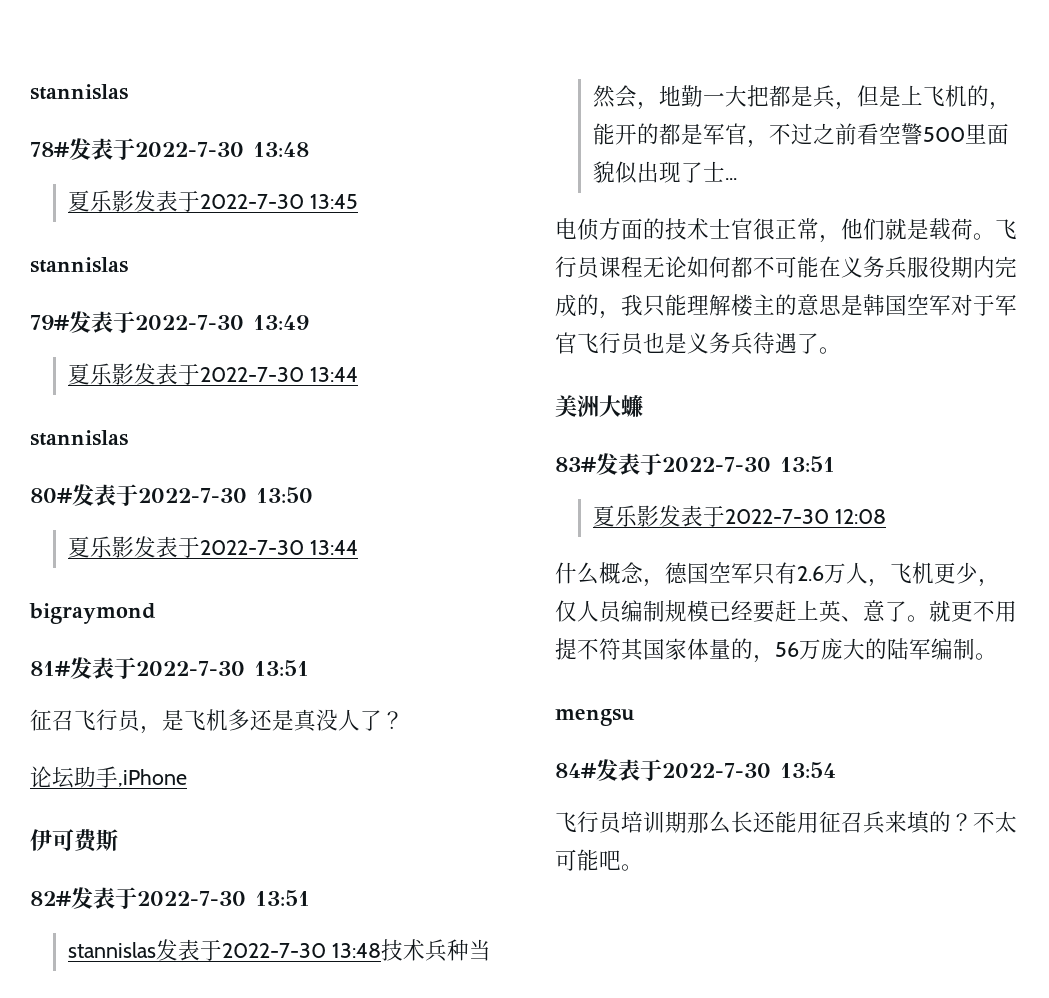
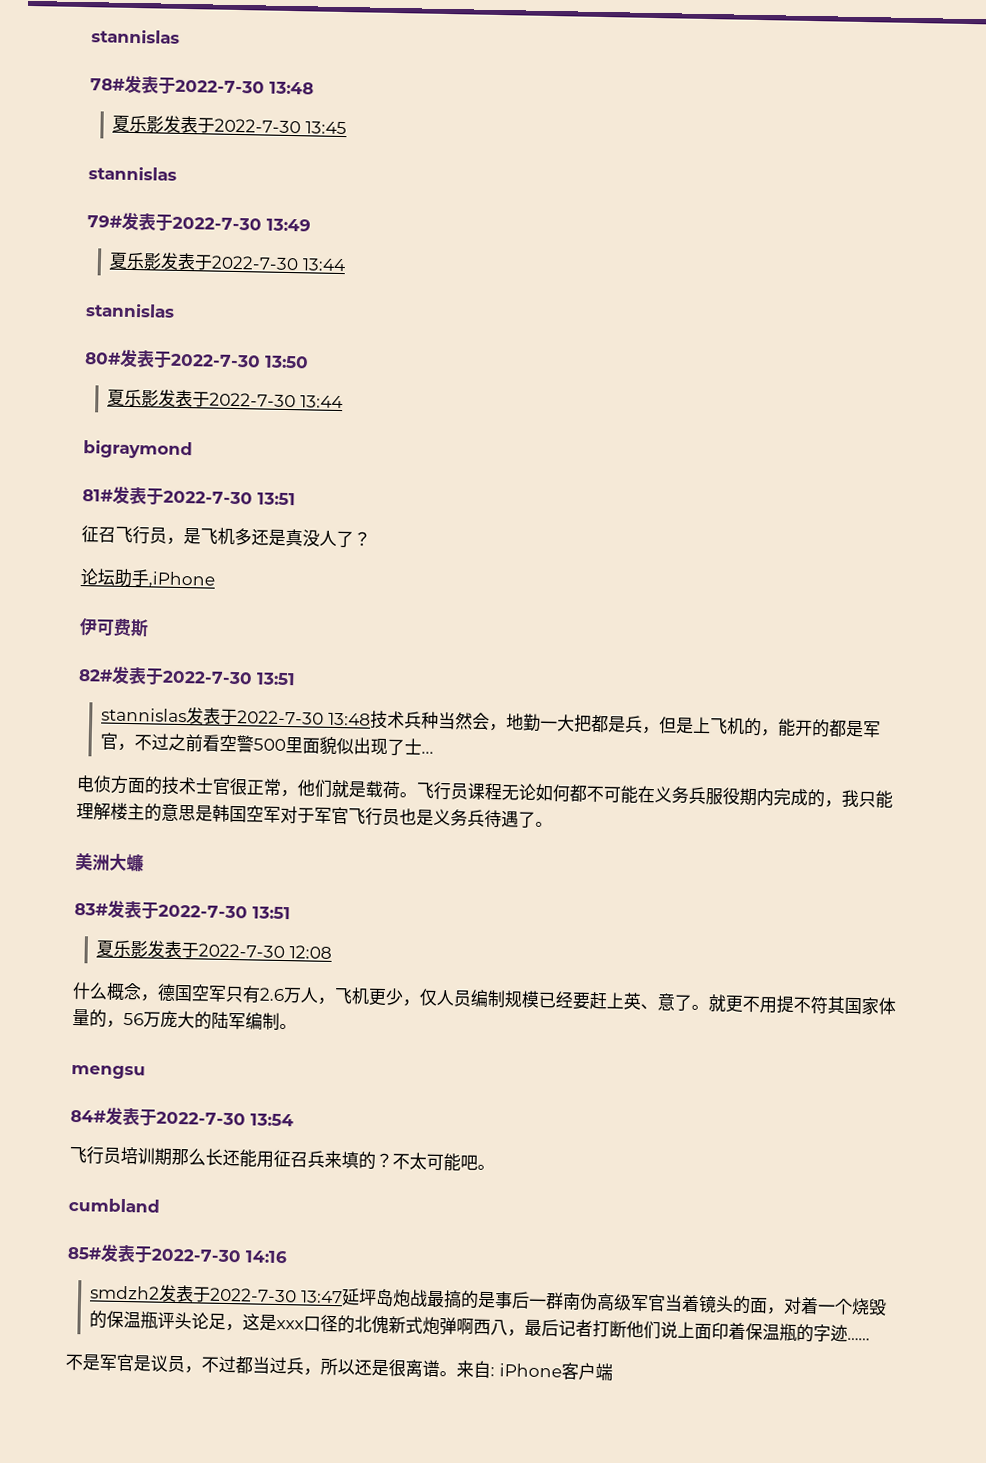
(643, 867) none -> [68,1197,160,1213] [67,1243,287,1264] [90,1284,887,1316] [89,1310,871,1343] [65,1353,613,1381] // cumbland // 85#发表于2022-7-30 14:16 // smdzh2发表于2022-7-30 13:47延坪岛炮战最搞的是事后一群南伪高级军官当着镜头的面，对着一个烧毁的保温瓶评头论足，这是xxx口径的北傀新式炮弹啊西八，最后记者打断他们说上面印着保温瓶的字迹…… // 不是军官是议员，不过都当过兵，所以还是很离谱。来自: iPhone客户端

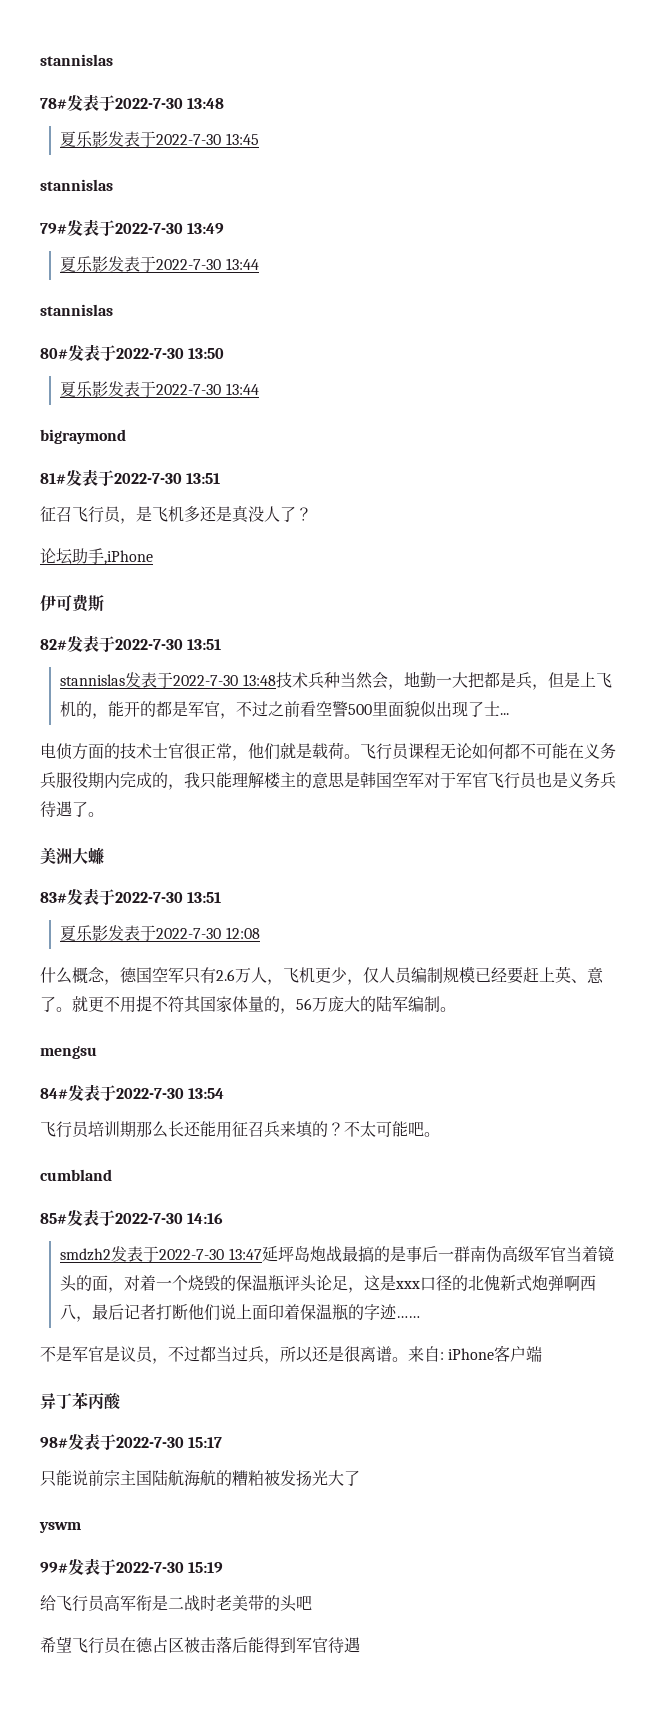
(613, 1372) none -> [40,1392,121,1410] [40,1433,223,1450] [40,1469,360,1487] [39,1522,81,1533] [40,1558,224,1575] [40,1594,312,1612] [40,1636,360,1654] // 异丁苯丙酸 // 98#发表于2022-7-30 15:17 // 只能说前宗主国陆航海航的糟粕被发扬光大了 // yswm // 99#发表于2022-7-30 15:19 // 给飞行员高军衔是二战时老美带的头吧 // 希望飞行员在德占区被击落后能得到军官待遇

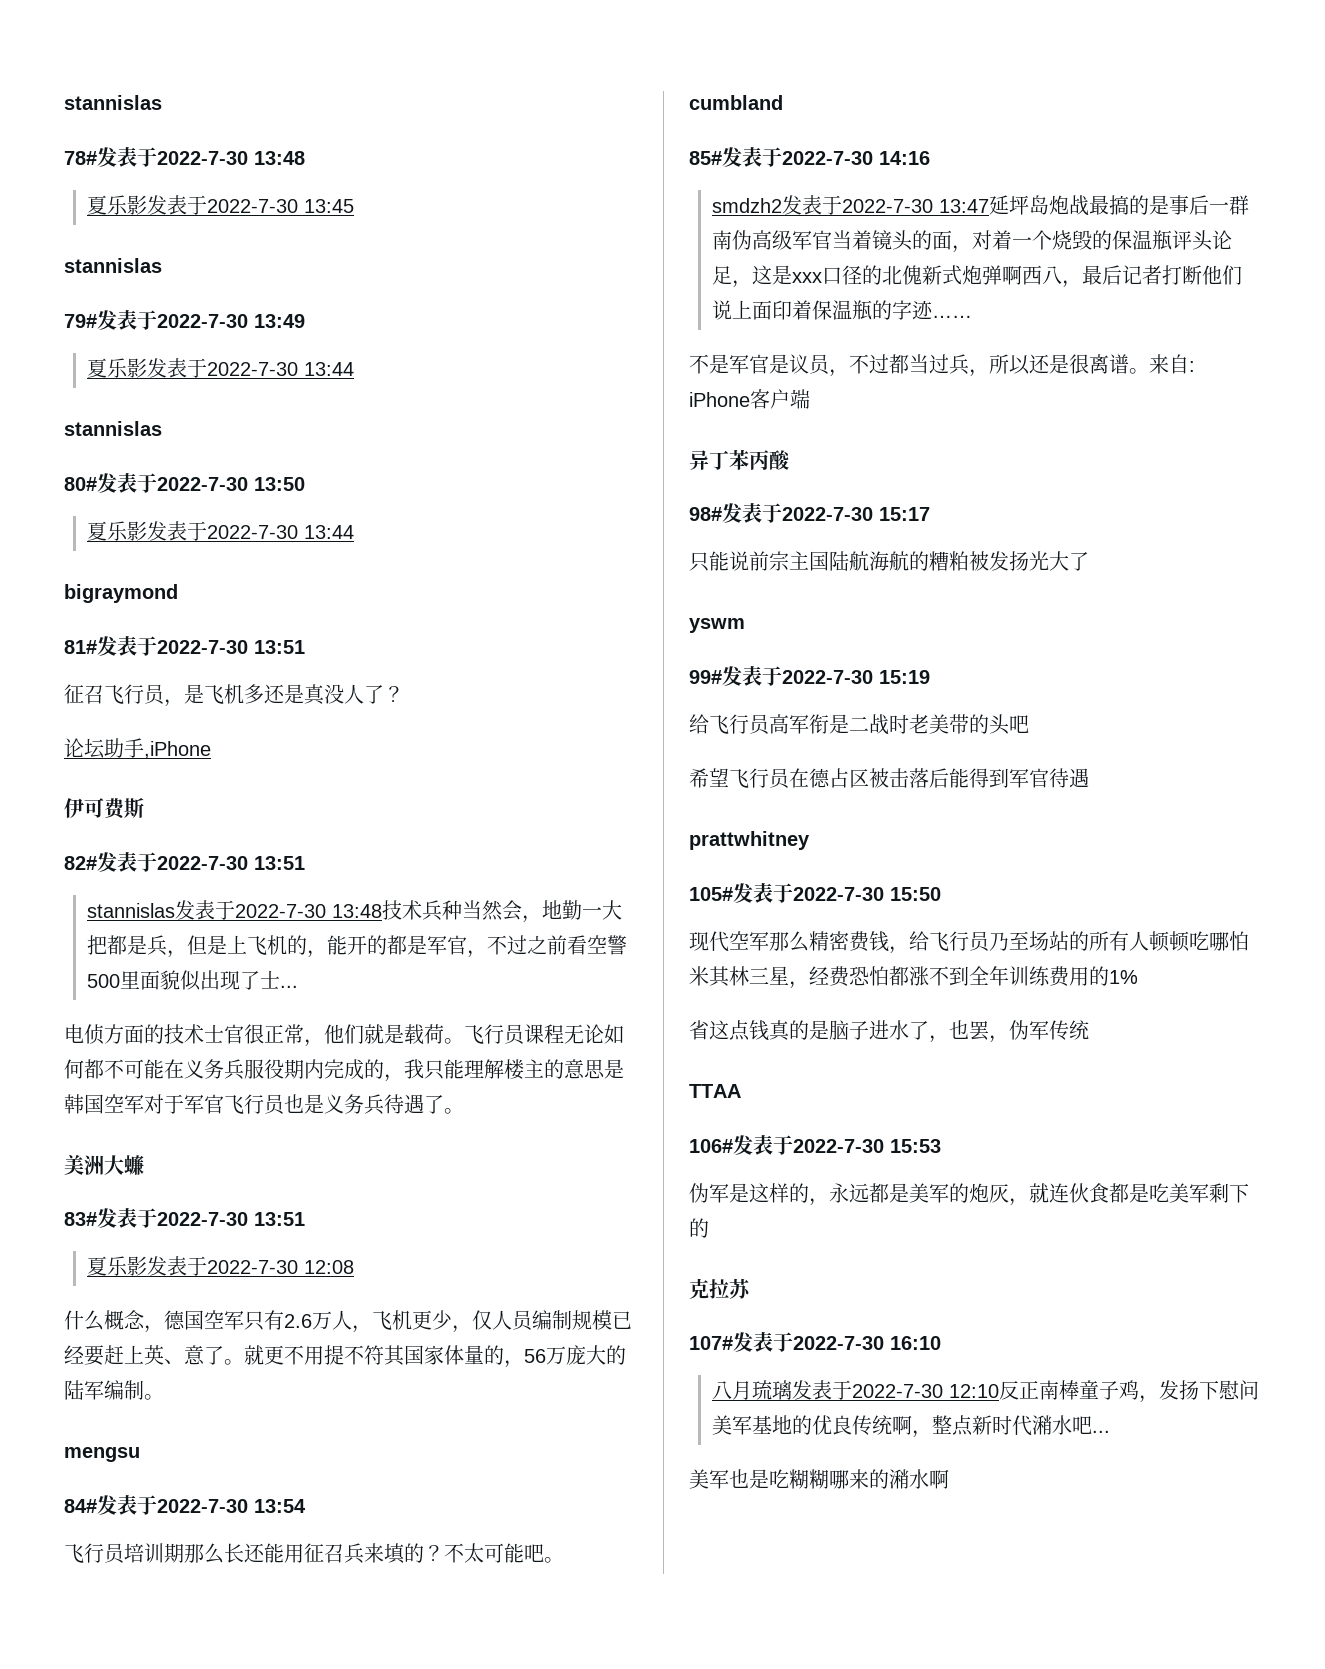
(360, 1645) none -> [689,831,810,850] [689,883,941,903] [689,931,1249,954] [689,966,1138,989] [689,1020,1089,1043] [689,1084,741,1098] [689,1135,941,1155] [689,1183,1249,1206] [689,1218,709,1238] [689,1278,751,1299] [689,1332,941,1352] [712,1380,1260,1403] [712,1415,1111,1438] [689,1469,949,1489] // prattwhitney // 105#发表于2022-7-30 15:50 // 现代空军那么精密费钱，给飞行员乃至场站的所有人顿顿吃哪怕米其林三星，经费恐怕都涨不到全年训练费用的1% // 省这点钱真的是脑子进水了，也罢，伪军传统 // TTAA // 106#发表于2022-7-30 15:53 // 伪军是这样的，永远都是美军的炮灰，就连伙食都是吃美军剩下的 // 克拉苏 // 107#发表于2022-7-30 16:10 // 八月琉璃发表于2022-7-30 12:10反正南棒童子鸡，发扬下慰问美军基地的优良传统啊，整点新时代潲水吧... // 美军也是吃糊糊哪来的潲水啊

